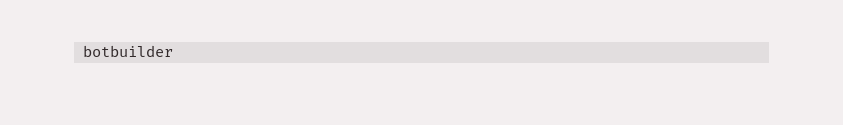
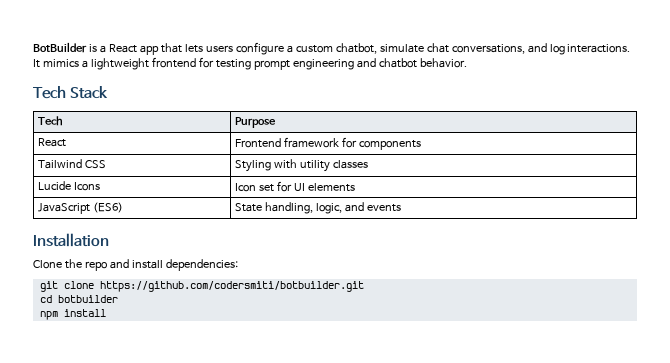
(82, 51) none -> [33,42,631,55] [33,57,467,70] [33,86,109,99] [38,116,64,126] [235,117,277,128] [38,138,67,147] [235,137,422,150] [38,159,107,169] [235,159,369,172] [38,181,101,191] [235,181,356,192] [38,202,124,214] [235,202,402,214] [33,233,109,247] [33,259,238,271] [39,281,364,292] [39,295,52,303] BotBuilder is a React app that lets users configure a custom chatbot, simulate chat conversations, and log interactions. It mimics a lightweight frontend for testing prompt engineering and chatbot behavior. // Tech Stack // Tech | Purpose // React | Frontend framework for components // Tailwind CSS | Styling with utility classes // Lucide Icons | Icon set for UI elements // JavaScript (ES6) | State handling, logic, and events // Installation // Clone the repo and install dependencies: // git clone https://github.com/codersmiti/botbuilder.git // cd
(173, 51) none -> [39,309,106,320] // npm install

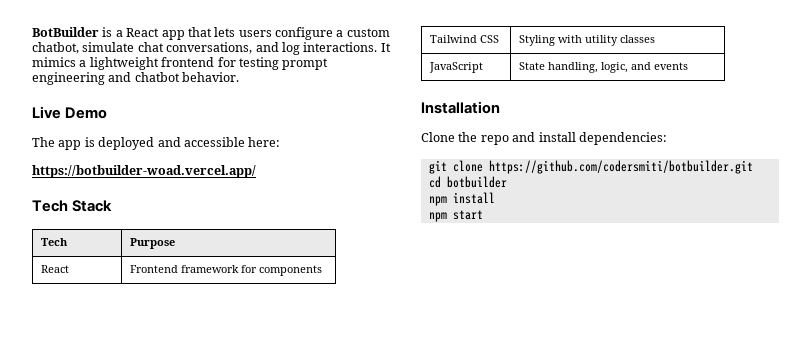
(467, 63) none -> [32,106,108,119] [32,137,281,150] [32,165,256,178] // Live Demo // The app is deployed and accessible here: // https://botbuilder-woad.vercel.app/
[38,181,101,191] [235,181,356,192] // Lucide Icons | Icon set for UI elements -> (656, 39) none
[93,202,124,213] (ES6) -> (484, 67) none
(106, 313) none -> [428,210,483,222] // npm start

